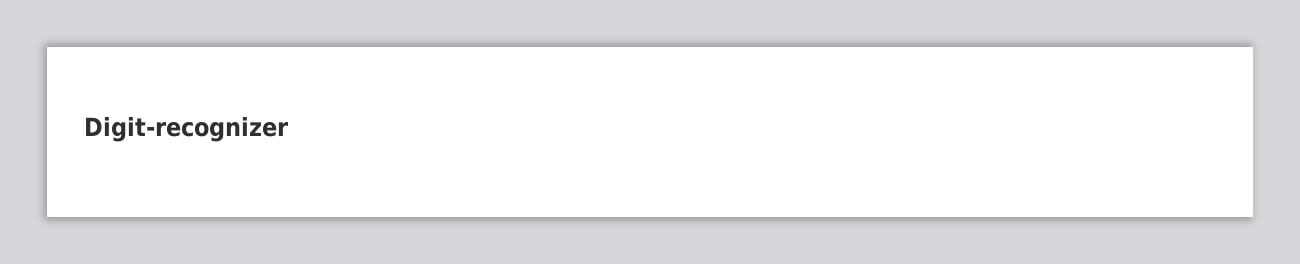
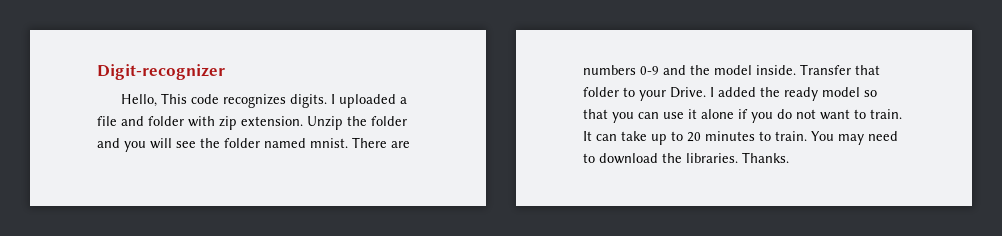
(289, 129) none -> [121,93,408,108] [97,116,407,130] [97,137,410,152] [583,64,880,75] [583,87,877,101] [583,109,902,123] [583,131,898,145] [583,152,789,164] // Hello, This code recognizes digits. I uploaded a file and folder with zip extension. Unzip the folder and you will see the folder named mnist. There are numbers 0-9 and the model inside. Transfer that folder to your Drive. I added the ready model so that you can use it alone if you do not want to train. It can take up to 20 minutes to train. You may need to download the libraries. Thanks.

